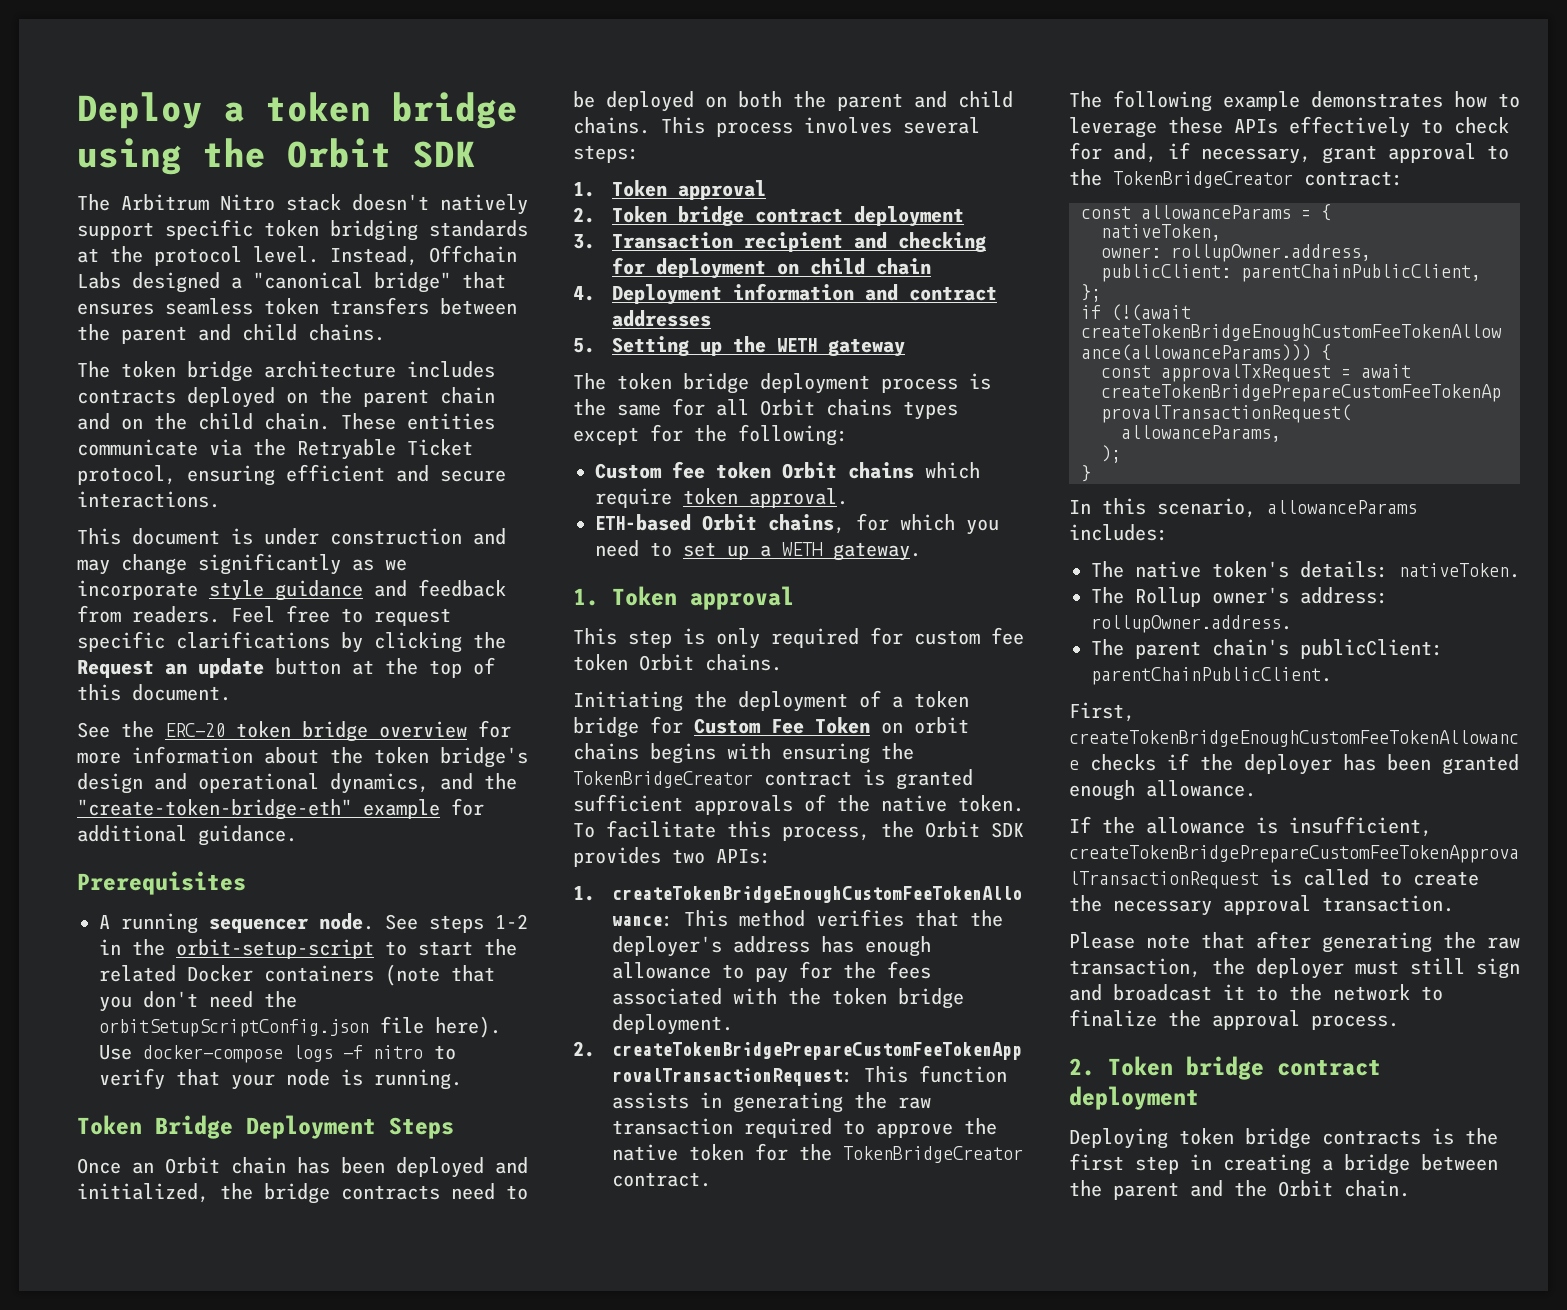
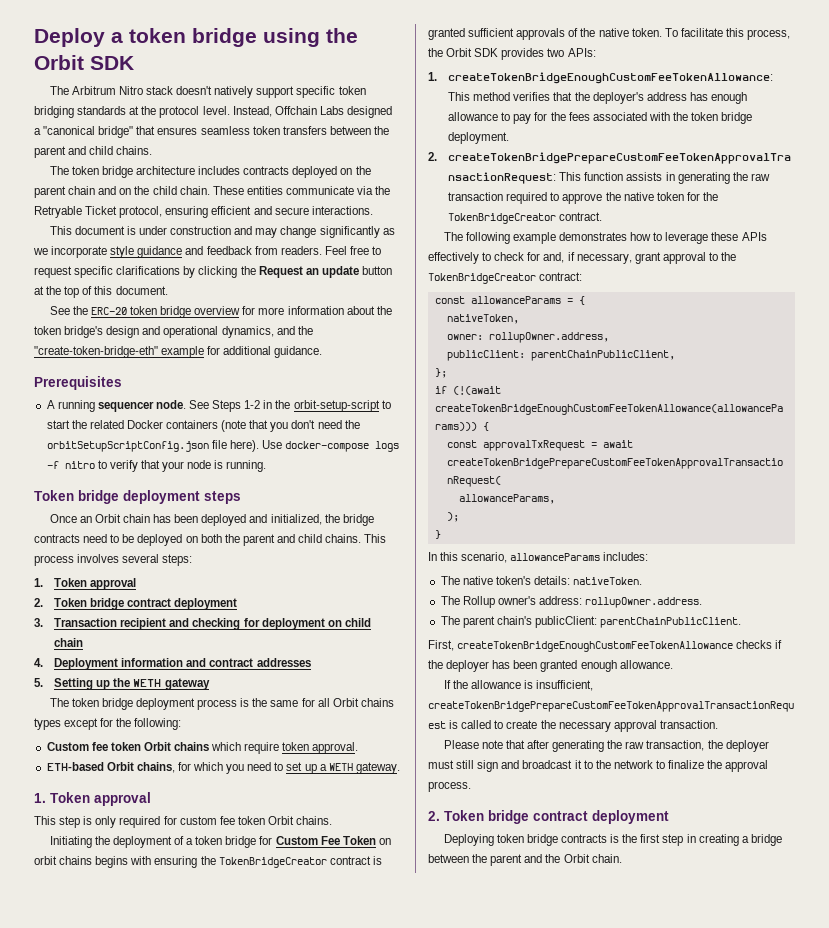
[429,915,484,933] steps -> [212,400,242,412] Steps
[155,1115,454,1139] Bridge Deployment Steps -> [78,490,241,504] bridge deployment steps

